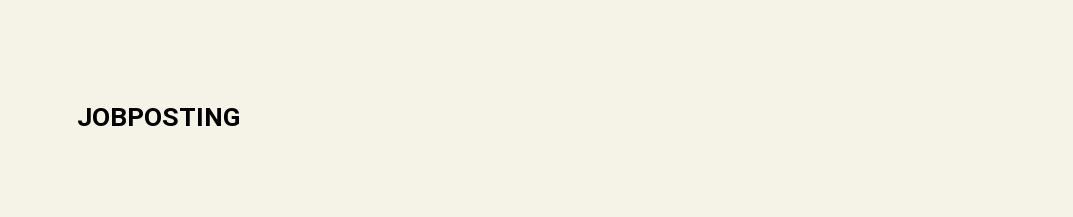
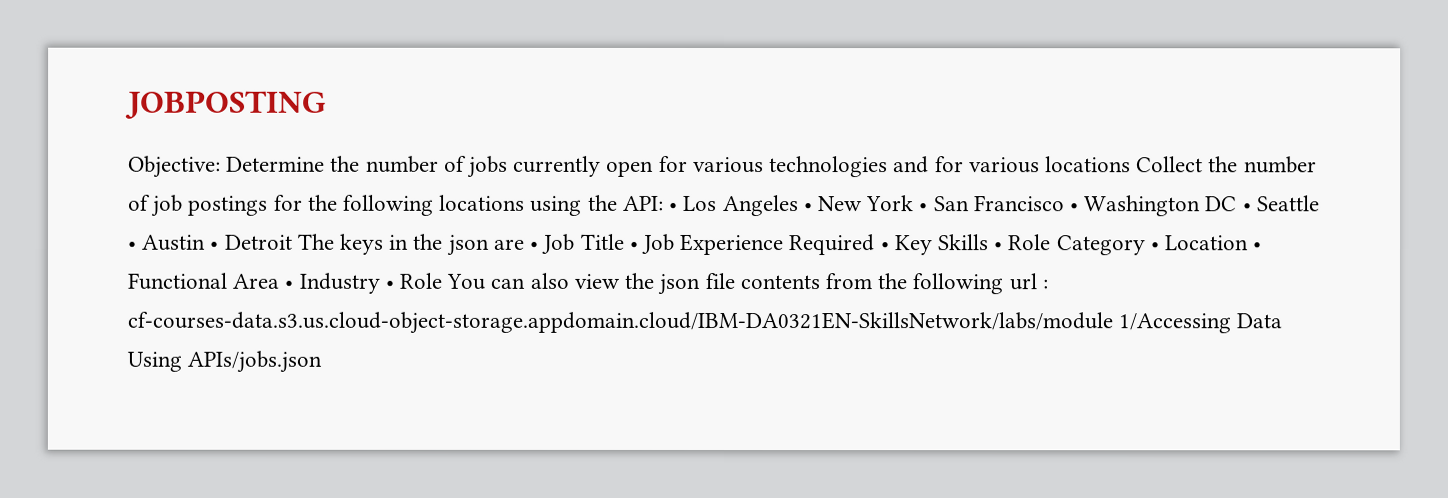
(240, 117) none -> [128,155,1317,178] [128,194,1320,217] [127,233,1263,256] [127,272,1048,295] [127,311,1283,335] [127,350,323,373] // Objective: Determine the number of jobs currently open for various technologies and for various locations Collect the number of job postings for the following locations using the API: • Los Angeles • New York • San Francisco • Washington DC • Seattle • Austin • Detroit The keys in the json are • Job Title • Job Experience Required • Key Skills • Role Category • Location • Functional Area • Industry • Role You can also view the json file contents from the following url : cf-courses-data.s3.us.cloud-object-storage.appdomain.cloud/IBM-DA0321EN-SkillsNetwork/labs/module 1/Accessing Data Using APIs/jobs.json

